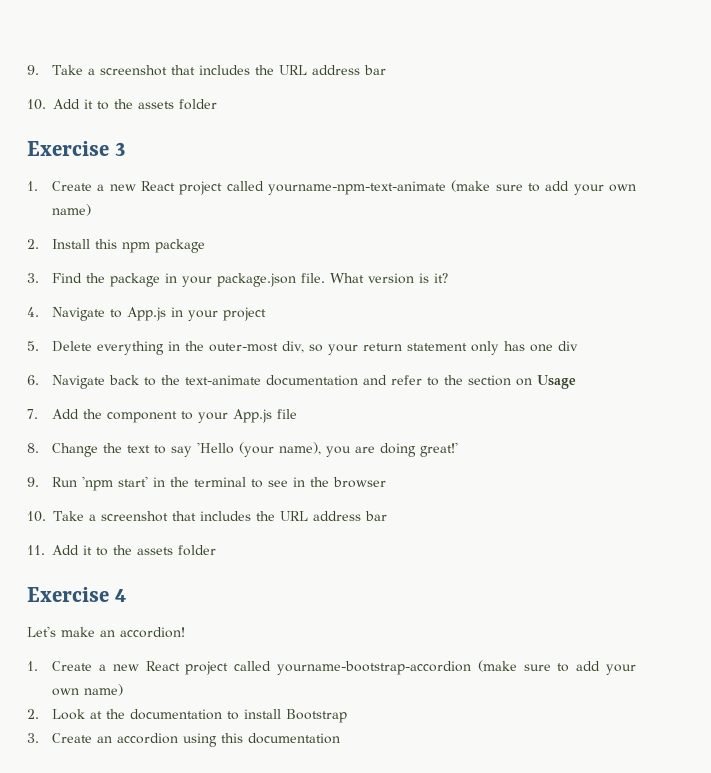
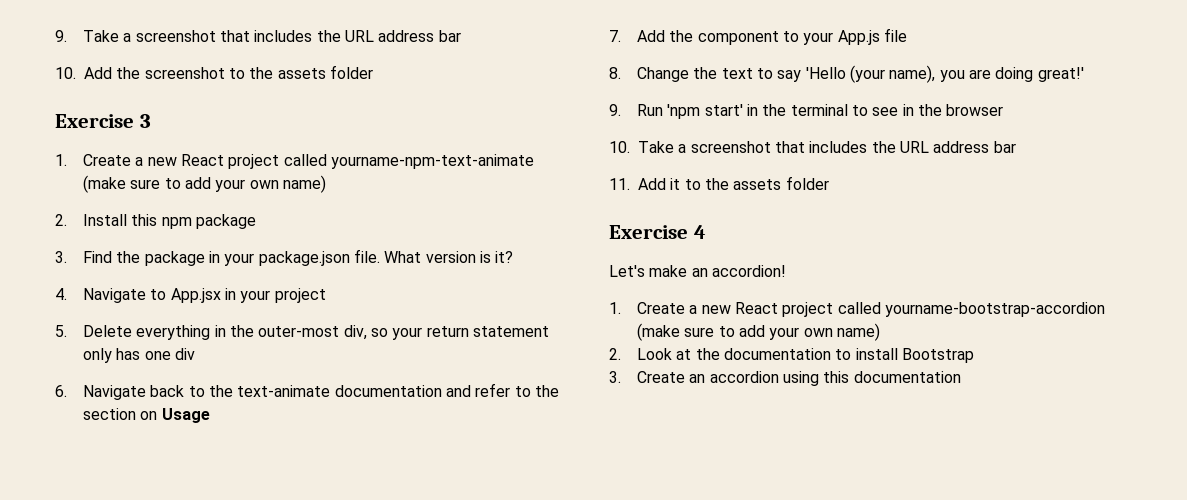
[84,99,93,109] it -> [116,67,225,79] the screenshot
[127,307,167,321] App.js -> [170,288,221,303] App.jsx

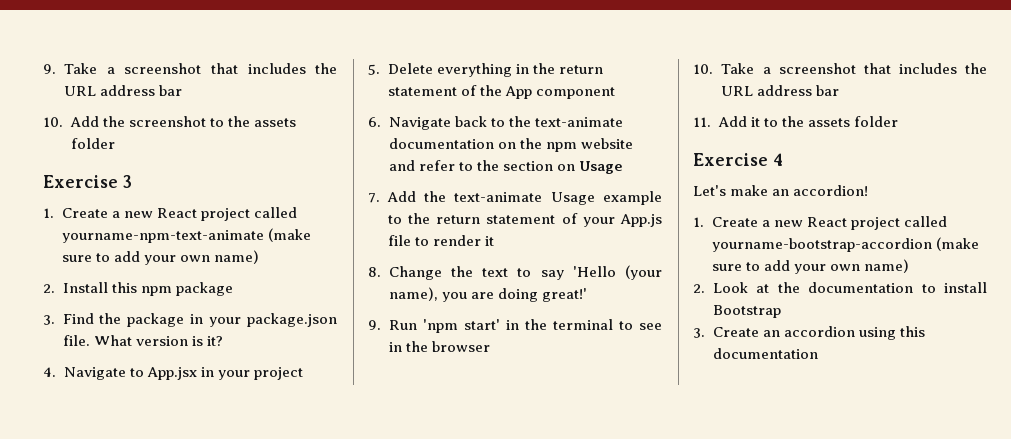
[258,325,549,340] [83,348,195,363] outer-most div, so your return statement only has one div -> [558,65,603,74] [387,85,615,99] return statement of the App component
(442, 391) none -> [497,138,633,152] on the npm website
[697,31,799,45] component to -> [454,191,662,205] [387,213,578,224] text-animate Usage example to the return statement of
(907, 35) none -> [414,235,494,246] to render it

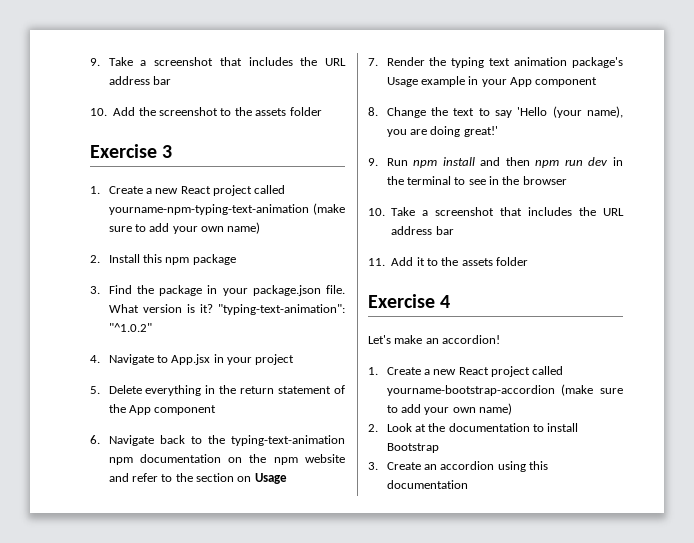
[61,230,264,243] yourname-npm-text-animate -> [108,204,309,215] yourname-npm-typing-text-animation
(223, 341) none -> [218,304,345,315] [108,323,152,332] "typing-text-animation": "^1.0.2"
[534,117,623,127] text-animate -> [231,435,345,446] [108,457,133,465] typing-text-animation npm
[386,191,662,205] [387,213,662,227] [387,235,494,246] Add the text-animate Usage example to the return statement of your App.js file to render it -> [386,57,623,68] [386,76,598,87] Render the typing text animation package's Usage example in your App component
[422,319,500,333] 'npm start' -> [413,157,609,168] npm install and then npm run dev

